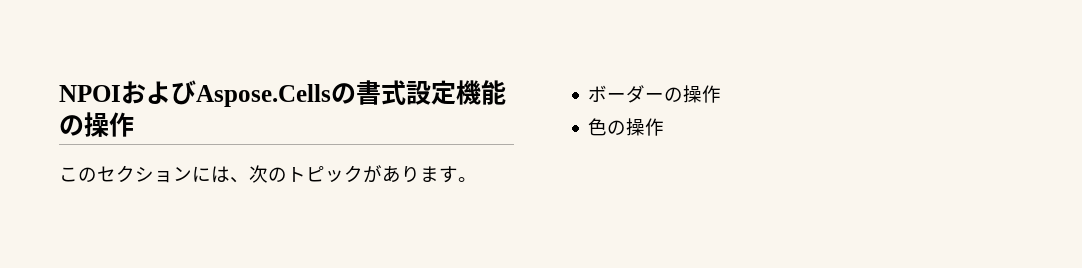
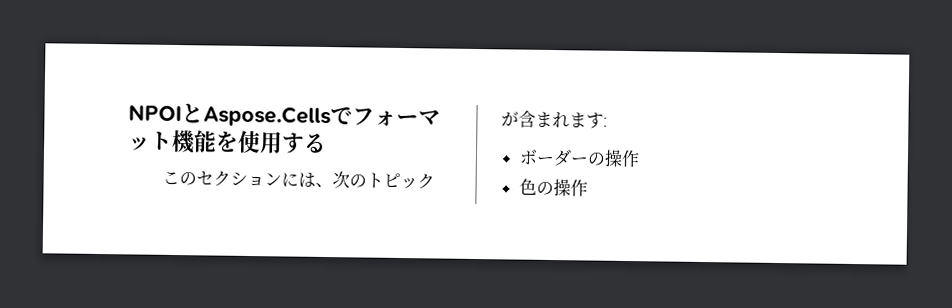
[121,80,506,107] [59,112,134,137] およびAspose.Cellsの書式設定機能の操作 -> [181,103,441,128] [128,129,327,154] とAspose.Cellsでフォーマット機能を使用する
[382,165,477,183] あります。 -> [518,110,608,129] 含まれます:

